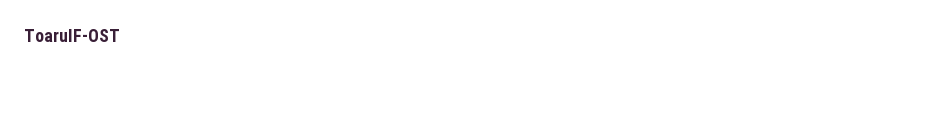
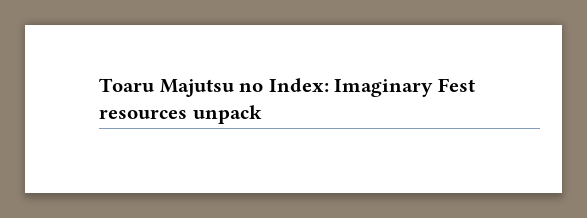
[24,29,120,42] ToaruIF-OST -> [99,78,475,97] [99,105,262,124] Toaru Majutsu no Index: Imaginary Fest resources unpack

